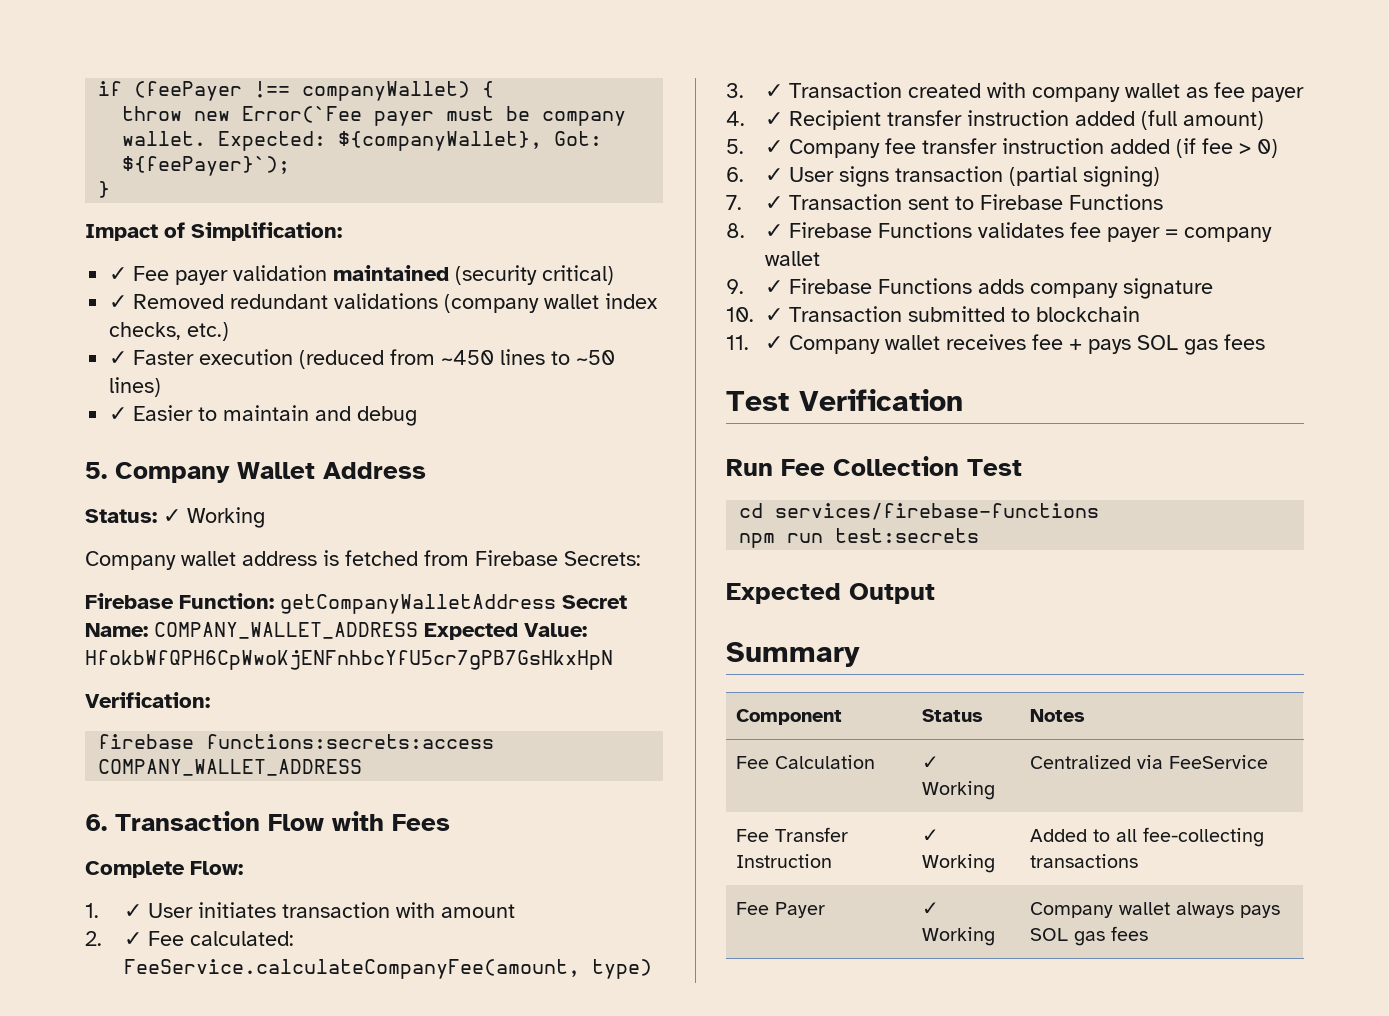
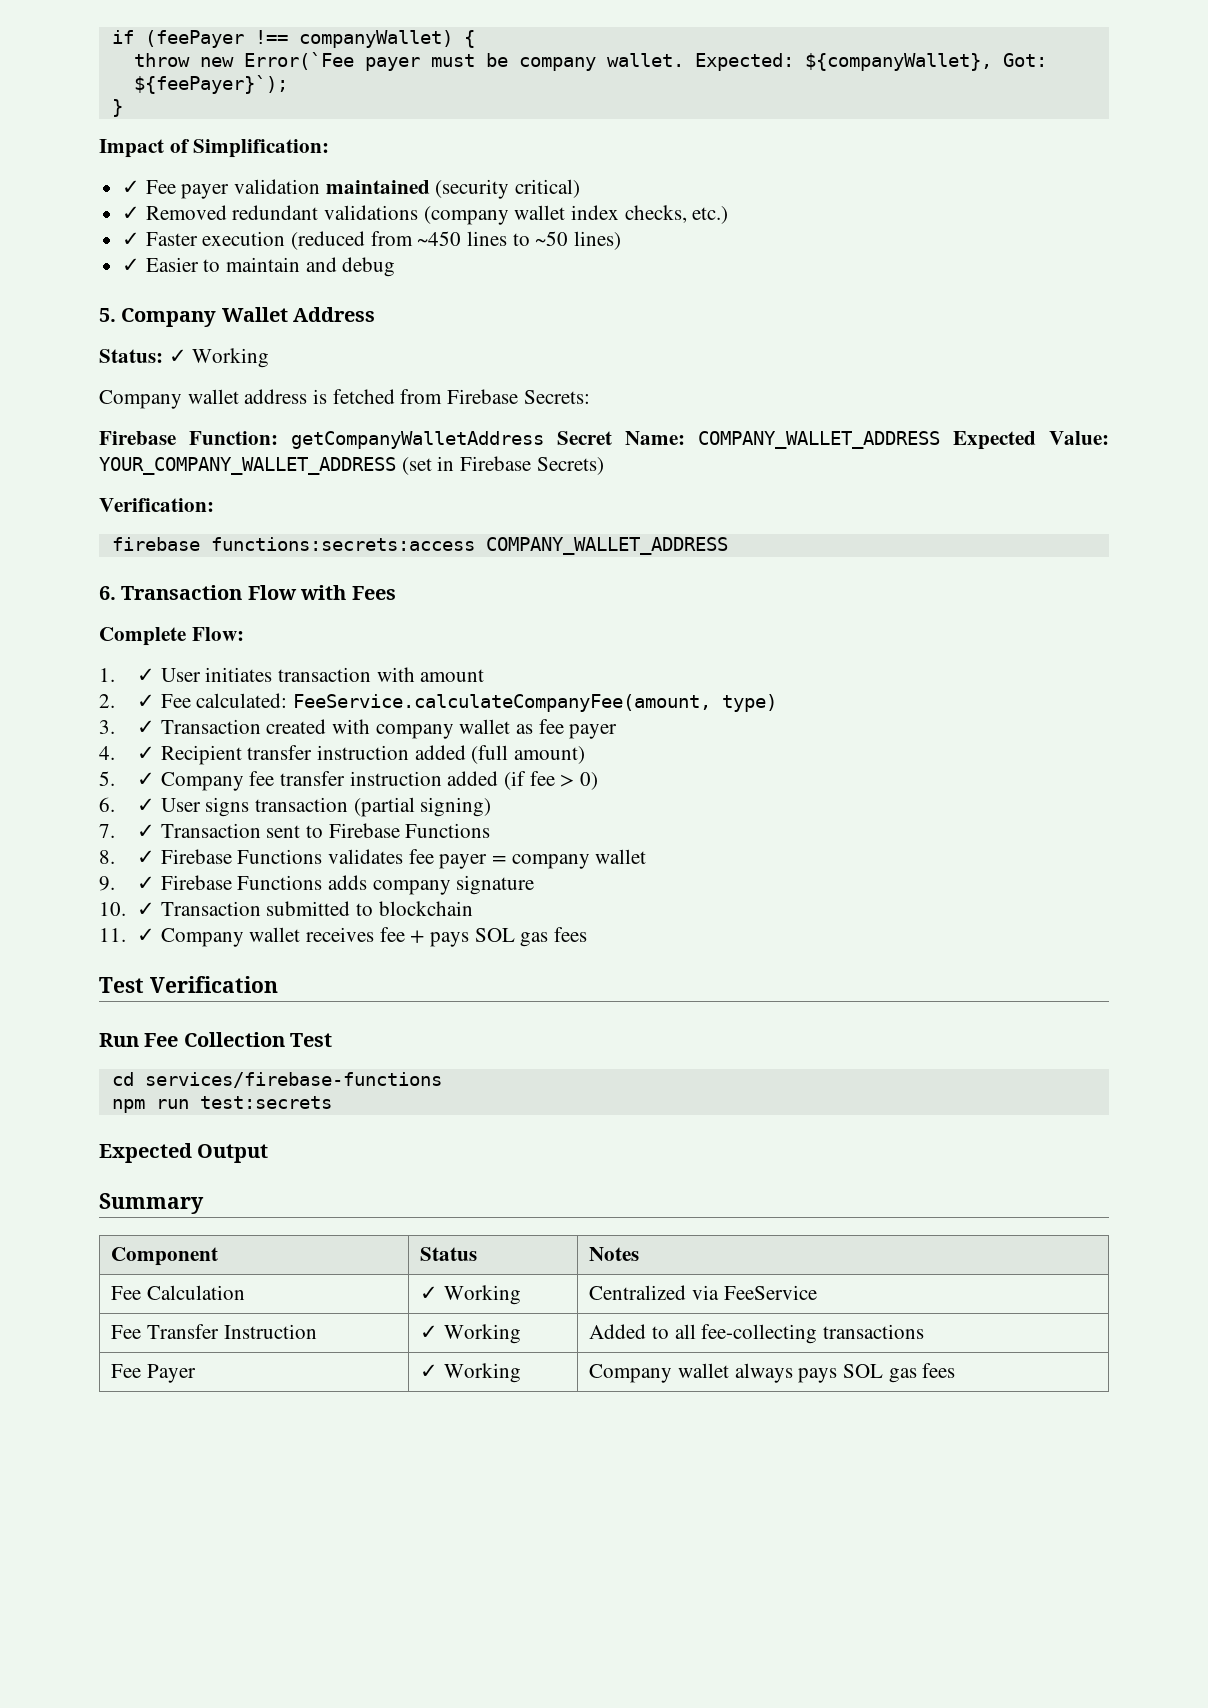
[85,650,613,670] HfokbWfQPH6CpWwoKjENFnhbcYfU5cr7gPB7GsHkxHpN -> [99,456,604,475] YOUR_COMPANY_WALLET_ADDRESS (set in Firebase Secrets)

